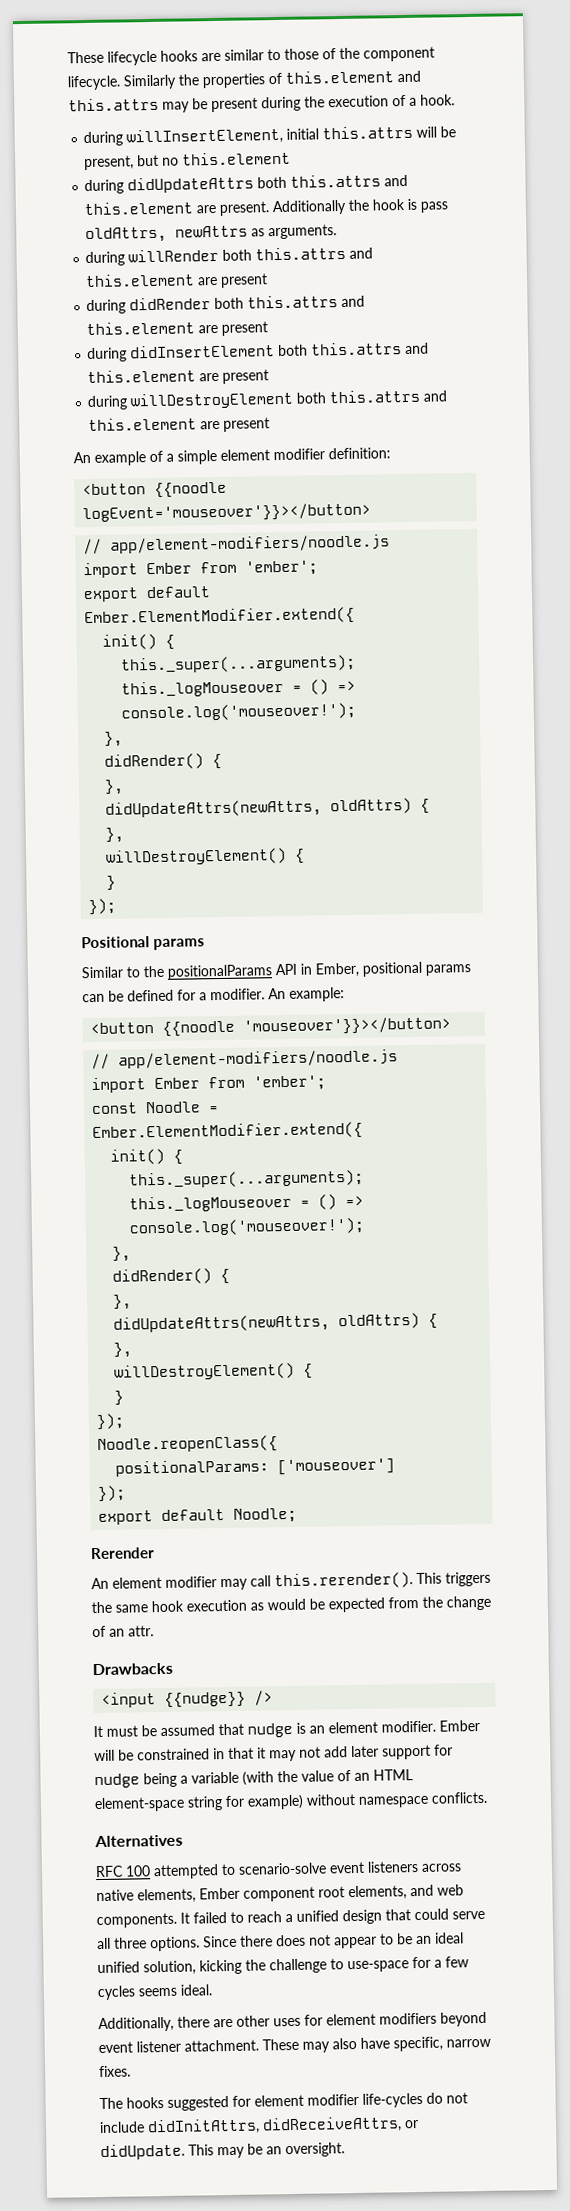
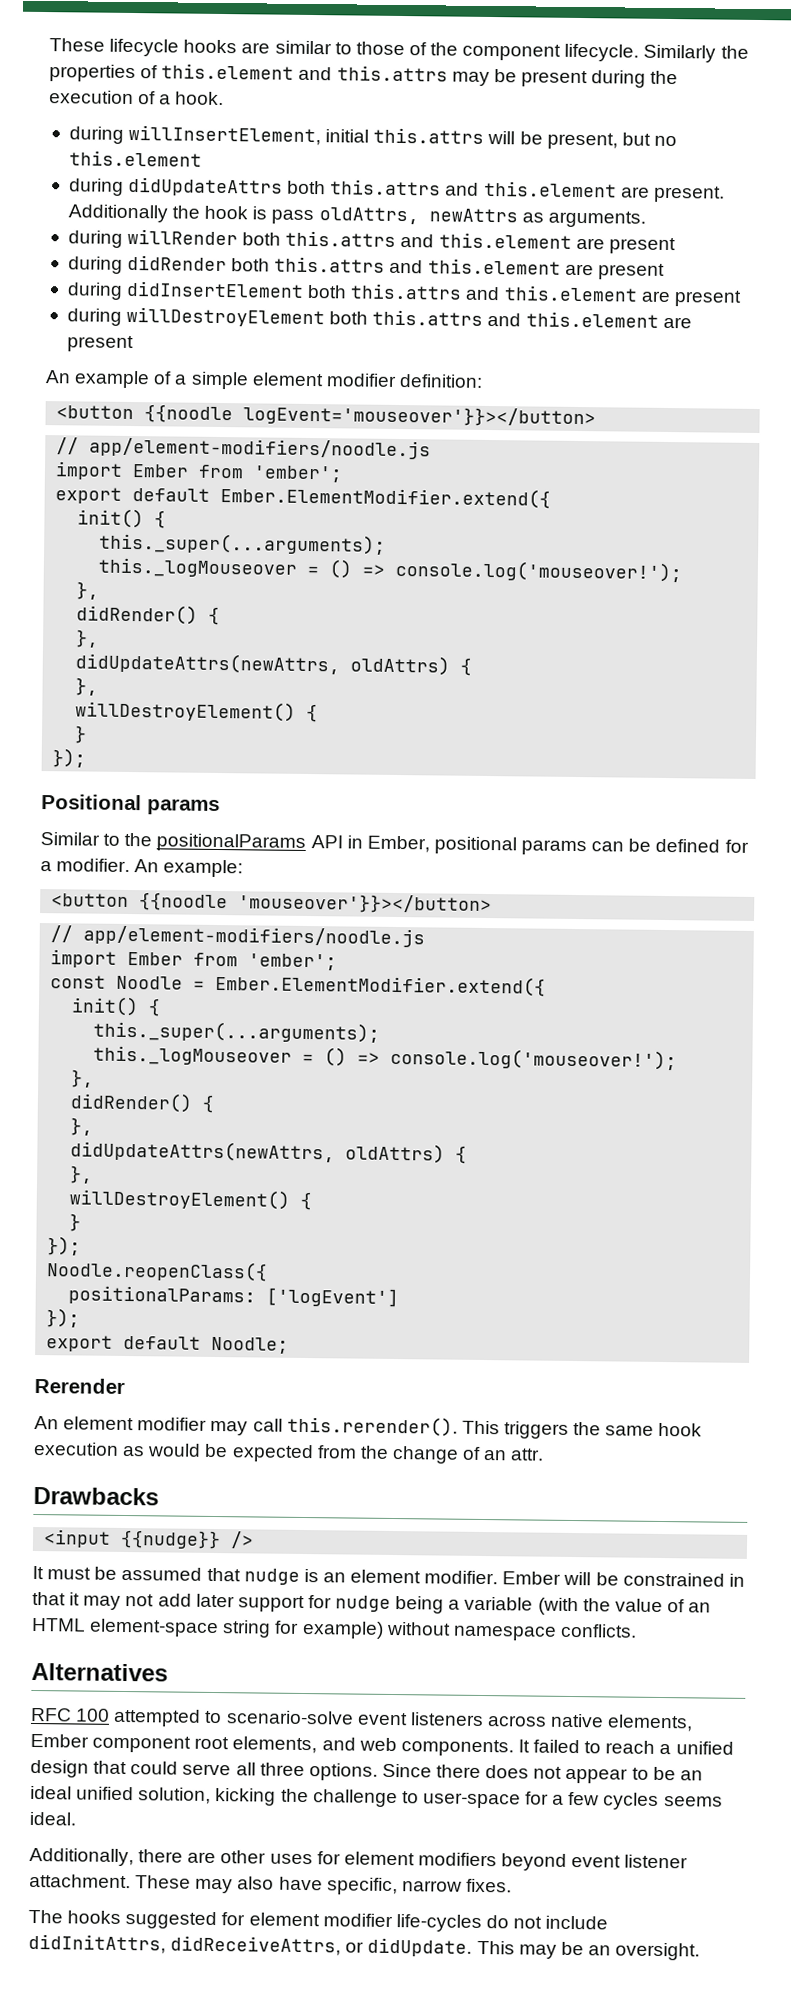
[277,1458,396,1476] ['mouseover'] -> [266,1287,400,1308] ['logEvent']
[347,1960,409,1973] use-space -> [422,1792,521,1809] user-space

